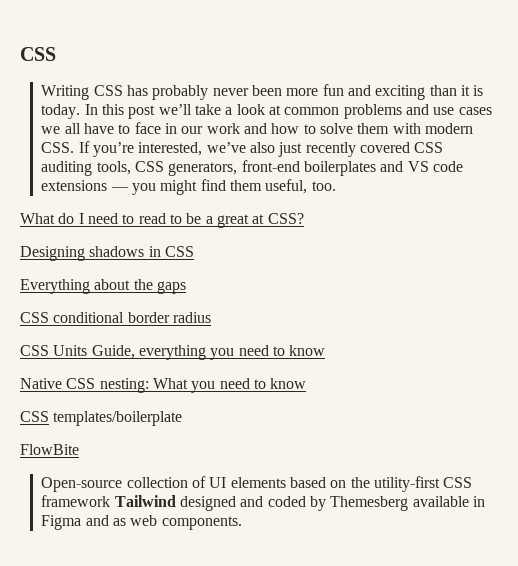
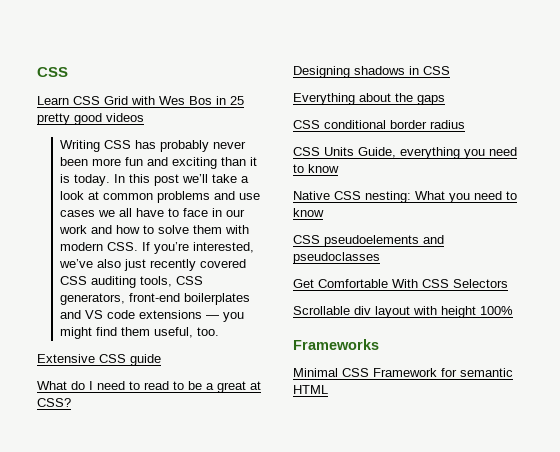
[20,47,56,61] CSS -> [37,67,68,77] [37,96,244,105] [37,113,144,125] CSS // Learn CSS Grid with Wes Bos in 25 pretty good videos
(336, 186) none -> [37,354,161,366] // Extensive CSS guide
[53,411,183,426] [20,444,79,455] [41,476,473,492] [41,495,485,511] [41,515,242,530] templates/boilerplate // FlowBite // Open-source collection of UI elements based on the utility-first CSS framework Tailwind designed and coded by Themesberg available in Figma and as web components. -> [324,235,444,247] [293,252,380,264] [293,279,508,288] [293,306,513,318] [293,339,379,350] [293,368,513,377] [293,385,328,394] pseudoelements and pseudoclasses // Get Comfortable With CSS Selectors // Scrollable div layout with height 100% // Frameworks // Minimal CSS Framework for semantic HTML

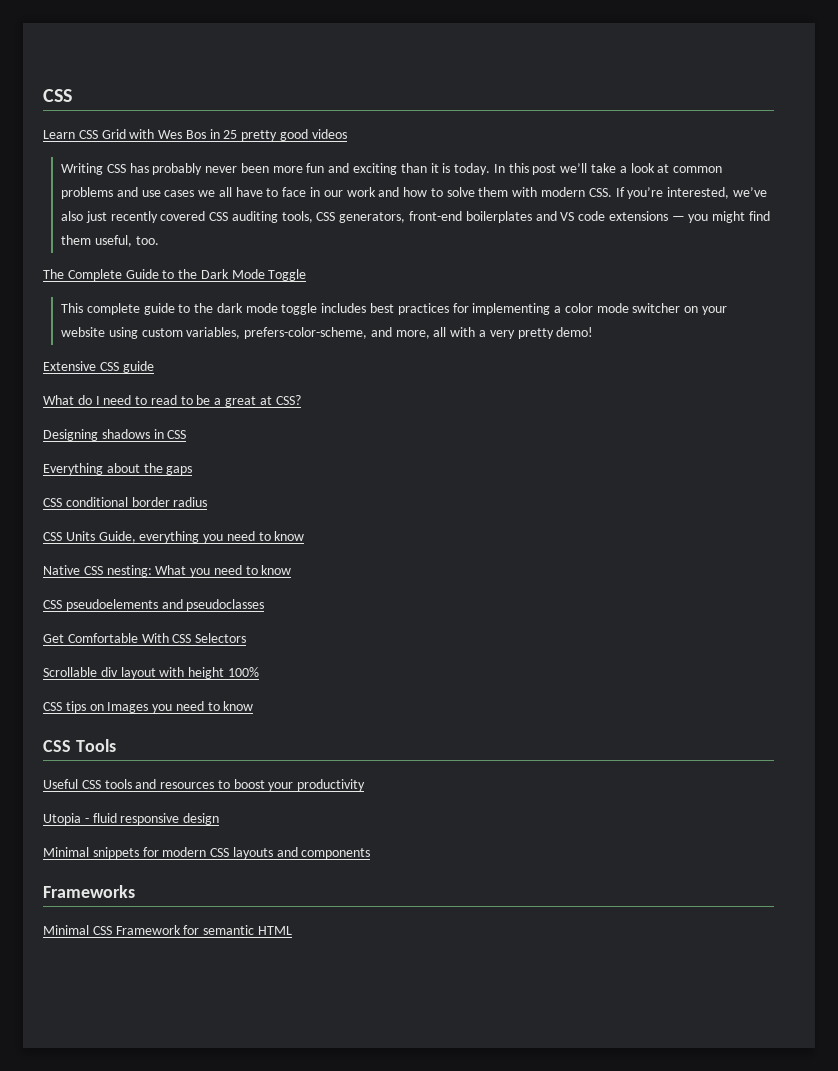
(220, 331) none -> [43,269,307,281] [60,303,728,315] [60,327,594,339] // The Complete Guide to the Dark Mode Toggle // This complete guide to the dark mode toggle includes best practices for implementing a color mode switcher on your website using custom variables, prefers-color-scheme, and more, all with a very pretty demo!
(513, 310) none -> [43,701,254,713] [43,739,116,752] [43,779,366,791] [43,813,220,825] [43,847,371,859] // CSS tips on Images you need to know // CSS Tools // Useful CSS tools and resources to boost your productivity // Utopia - fluid responsive design // Minimal snippets for modern CSS layouts and components

